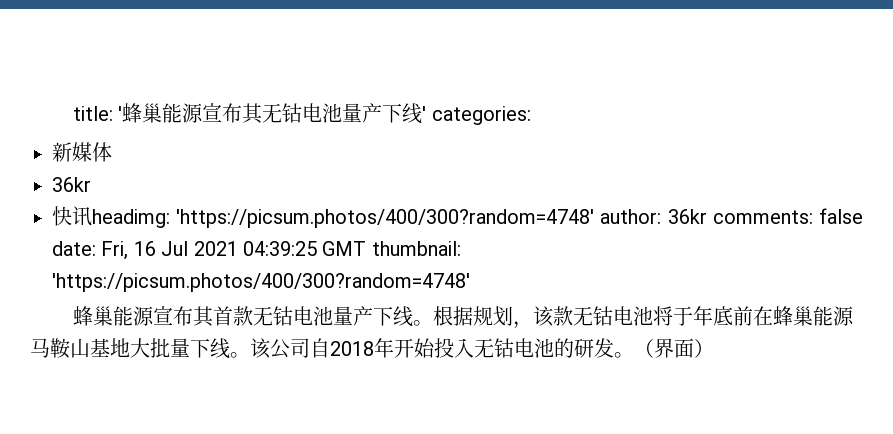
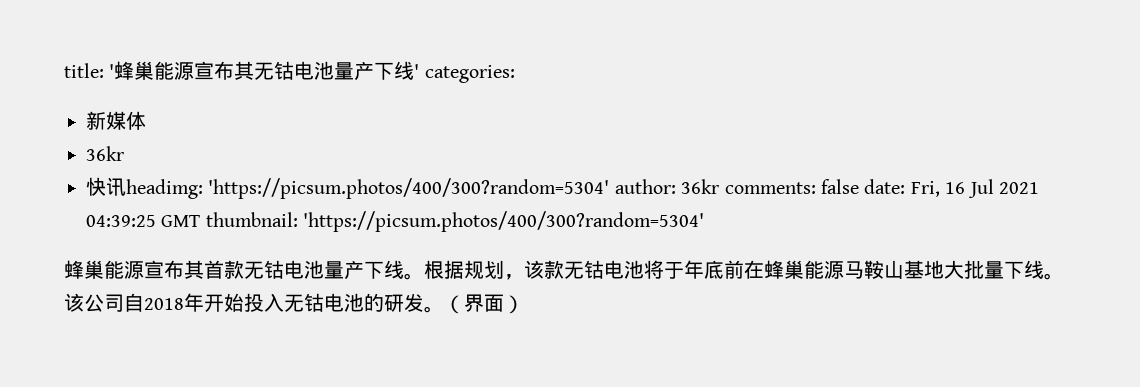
[176,209,595,228] 'https://picsum.photos/400/300?random=4748' -> [208,178,610,199] 'https://picsum.photos/400/300?random=5304'
[52,273,470,292] 'https://picsum.photos/400/300?random=4748' -> [303,211,705,232] 'https://picsum.photos/400/300?random=5304'

